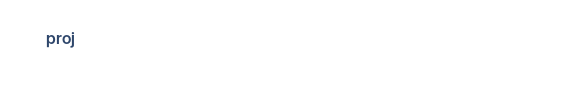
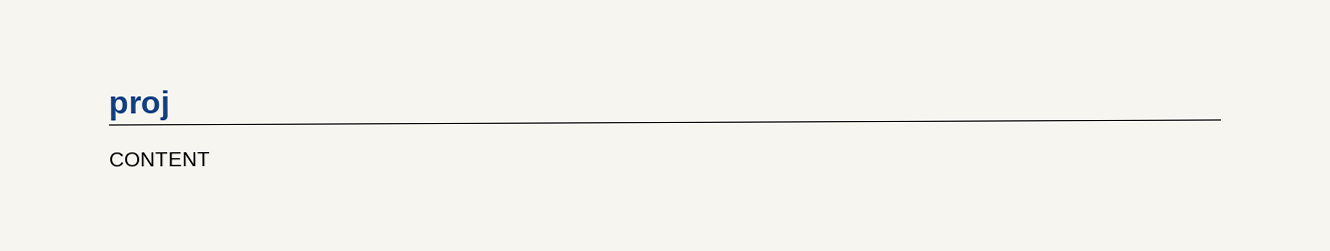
(75, 40) none -> [109,152,211,167] // CONTENT

